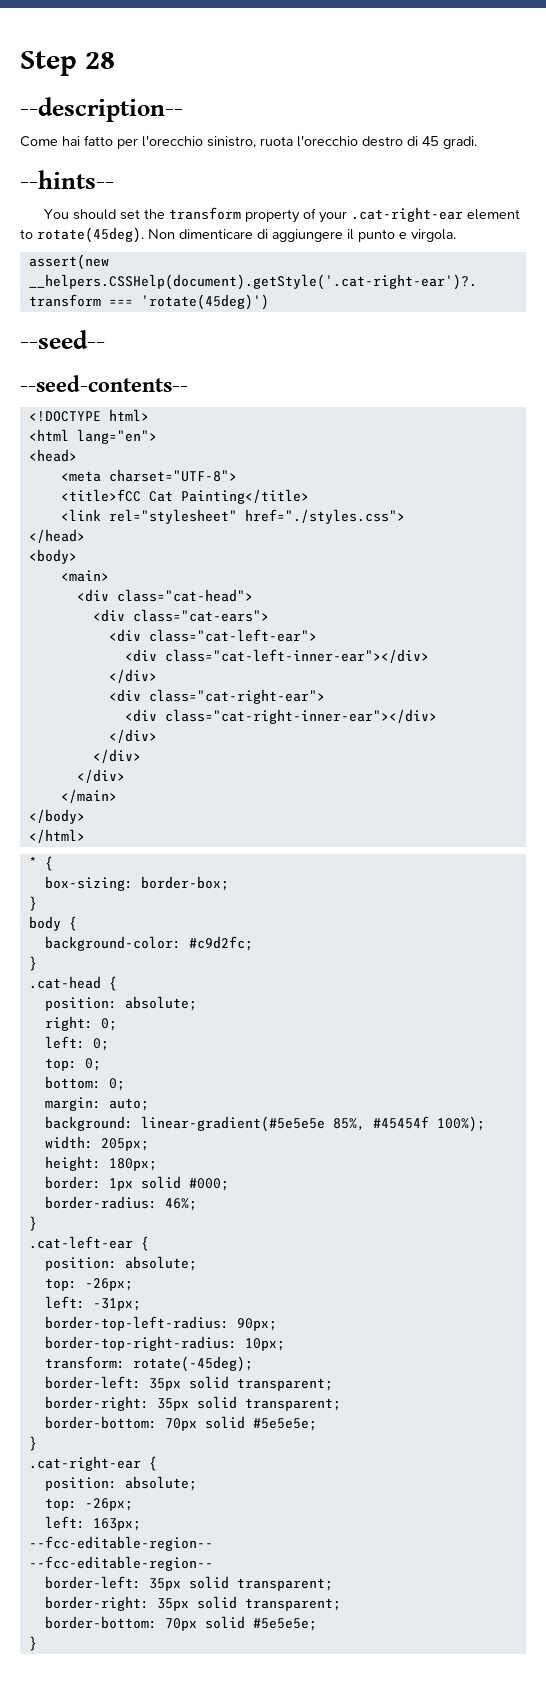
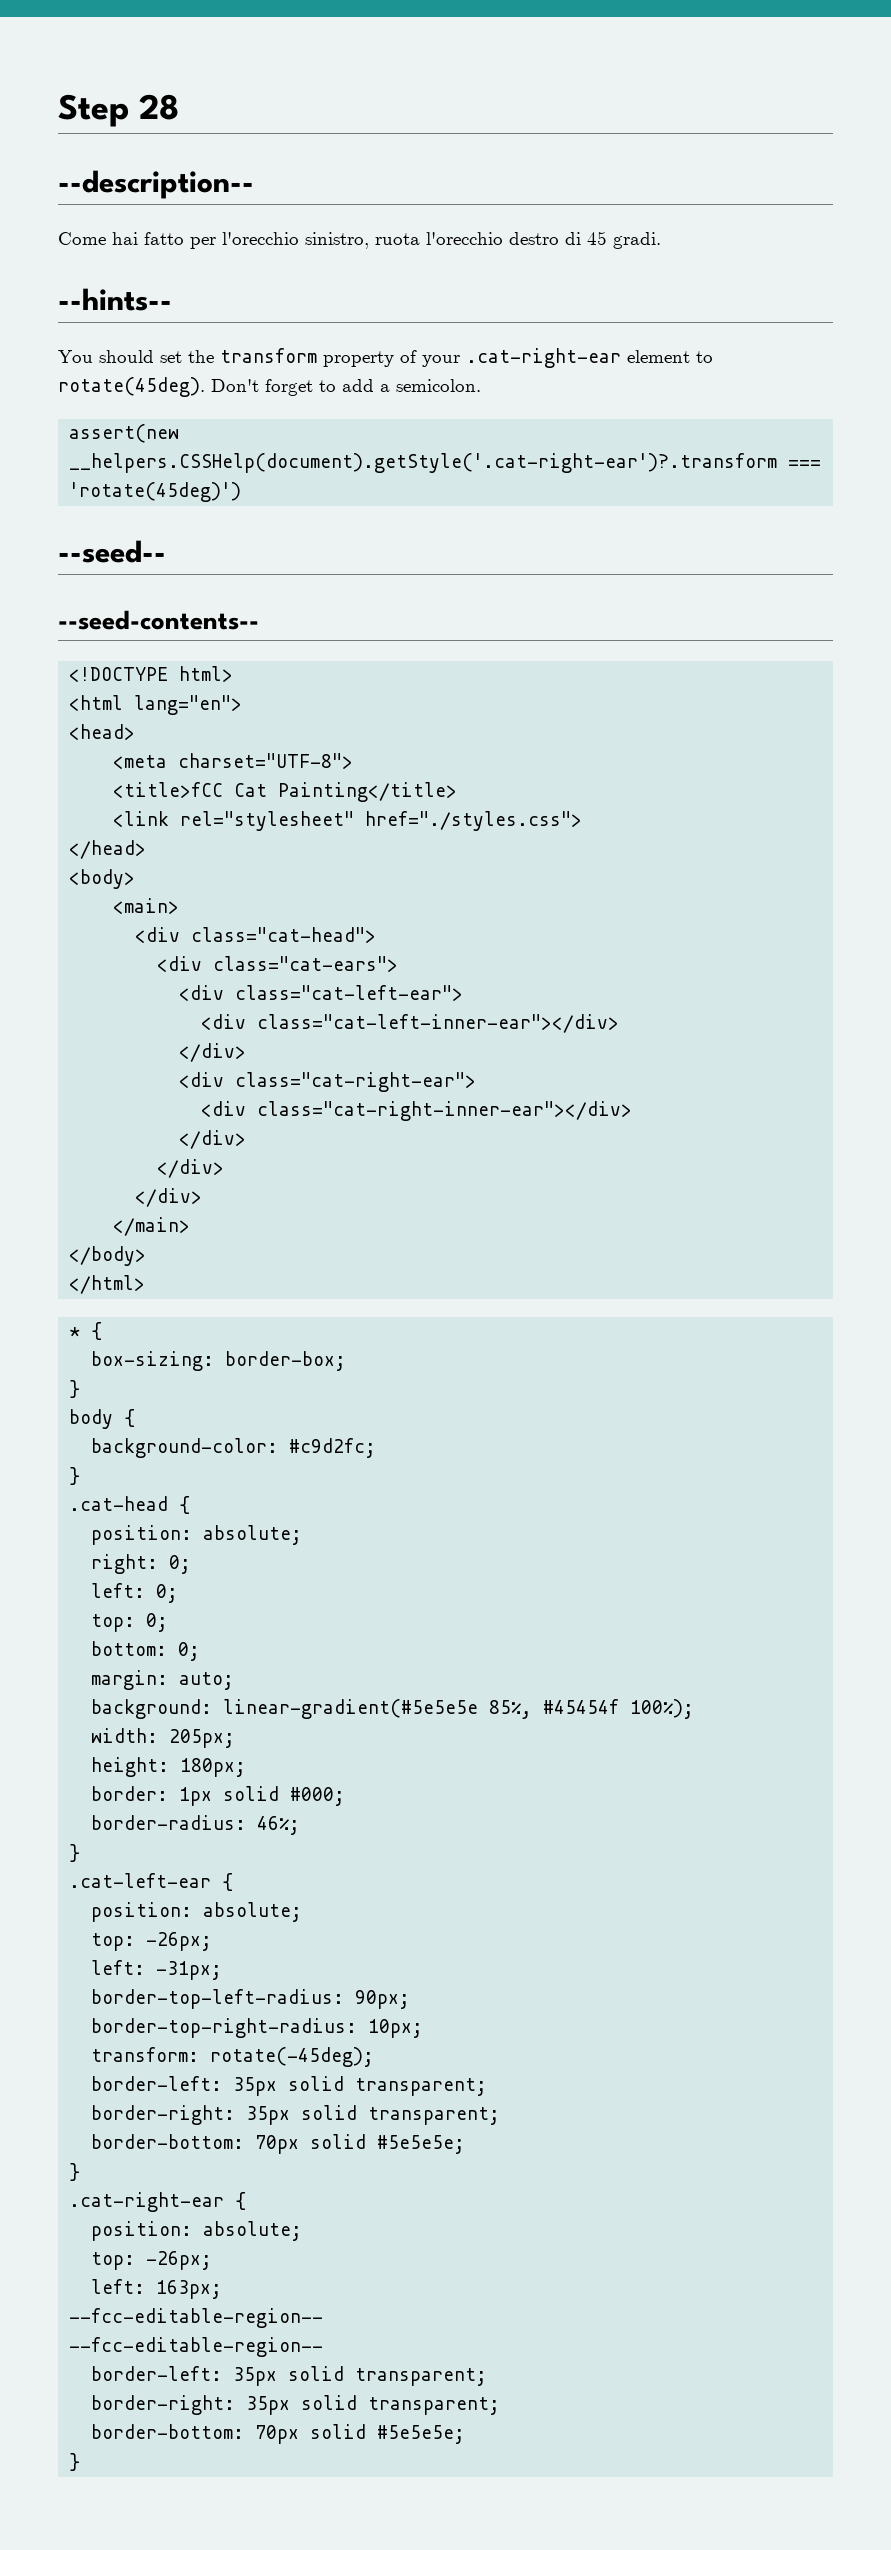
[148,229,456,242] Non dimenticare di aggiungere il punto e virgola. -> [211,379,481,396] Don't forget to add a semicolon.

